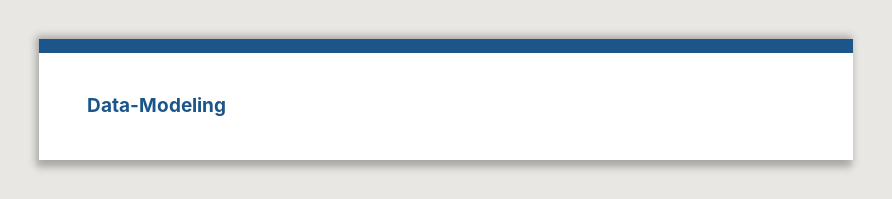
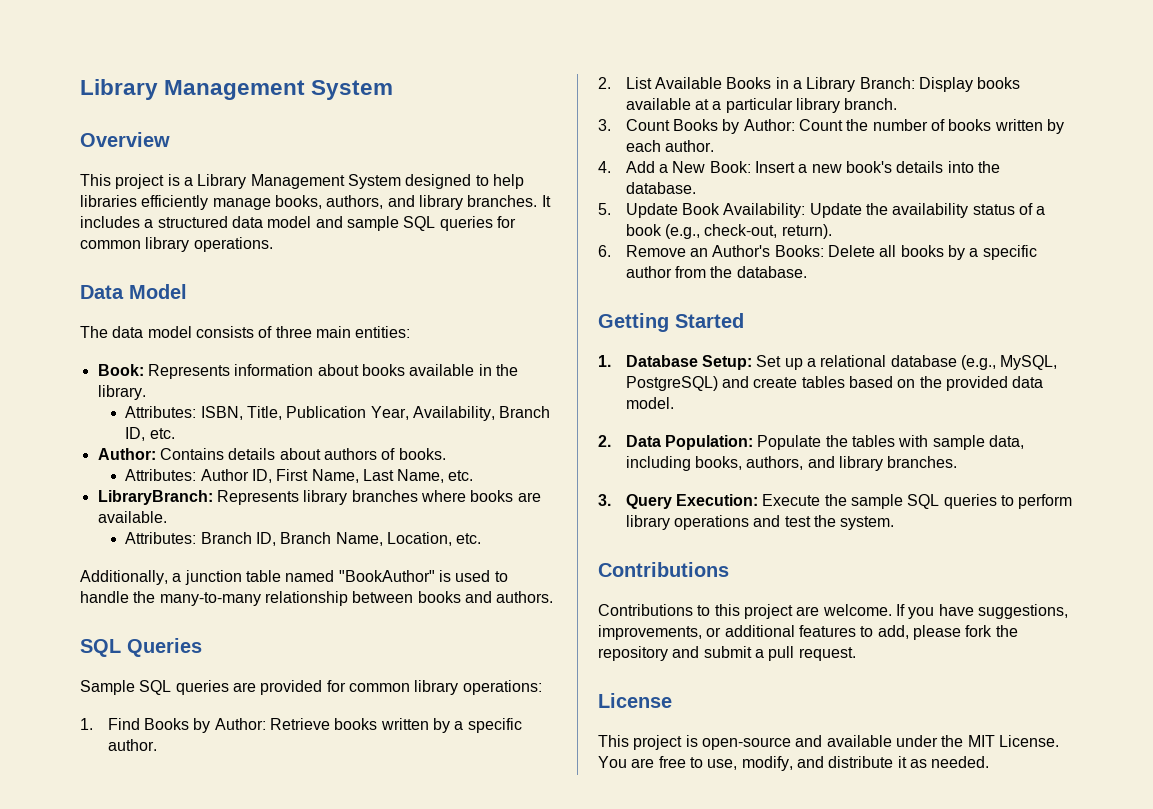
[87,97,226,117] Data-Modeling -> [80,79,394,100] [80,132,170,147] [80,174,524,189] [80,195,551,210] [80,216,516,231] [80,237,273,252] [80,284,187,299] [80,326,411,338] [97,364,518,379] [97,385,146,400] [125,406,551,421] [125,427,175,441] [97,448,446,460] [125,469,474,483] [97,490,541,505] [97,511,167,523] [125,532,482,546] [80,570,508,585] [80,591,554,606] [80,638,202,657] [80,680,542,695] [80,718,522,733] [107,739,157,751] [598,77,1021,92] [625,98,898,113] [598,119,1064,134] [625,140,714,152] [598,161,1000,173] [625,182,696,194] [598,203,1046,218] [625,224,832,239] [598,245,1037,260] [625,266,807,278] [598,313,744,332] [598,355,1058,370] [625,376,1044,391] [625,397,674,409] [598,435,1024,450] [625,456,958,471] [598,494,1073,509] [625,515,895,530] [598,562,729,577] [598,604,1068,619] [598,625,1018,640] [598,646,856,661] [598,693,672,708] [598,735,1059,750] [598,756,990,771] Library Management System // Overview // This project is a Library Management System designed to help libraries efficiently manage books, authors, and library branches. It includes a structured data model and sample SQL queries for common library operations. // Data Model // The data model consists of three main entities: // Book: Represents information about books available in the library. // Attributes: ISBN, Title, Publication Year, Availability, Branch ID, etc. // Author: Contains details about authors of books. // Attributes: Author ID, First Name, Last Name, etc. // LibraryBranch: Represents library branches where books are available. // Attributes: Branch ID, Branch Name, Location, etc. // Additionally, a junction table named "BookAuthor" is used to handle the many-to-many relationship between books and authors. // SQL Queries // Sample SQL queries are provided for common library operations: // 1. Find Books by Author: Retrieve books written by a specific author. // 2. List Available Books in a Library Branch: Display books available at a particular library branch. // 3. Count Books by Author: Count the number of books written by each author. // 4. Add a New Book: Insert a new book's details into the database. // 5. Update Book Availability: Update the availability status of a book (e.g., check-out, return). // 6. Remove an Author's Books: Delete all books by a specific author from the database. // Getting Started // 1. Database Setup: Set up a relational database (e.g., MySQL, PostgreSQL) and create tables based on the provided data model. // 2. Data Population: Populate the tables with sample data, including books, authors, and library branches. // 3. Query Execution: Execute the sample SQL queries to perform library operations and test the system. // Contributions // Contributions to this project are welcome. If you have suggestions, improvements, or additional features to add, please fork the repository and submit a pull request. // License // This project is open-source and available under the MIT License. You are free to use, modify, and distribute it as needed.

